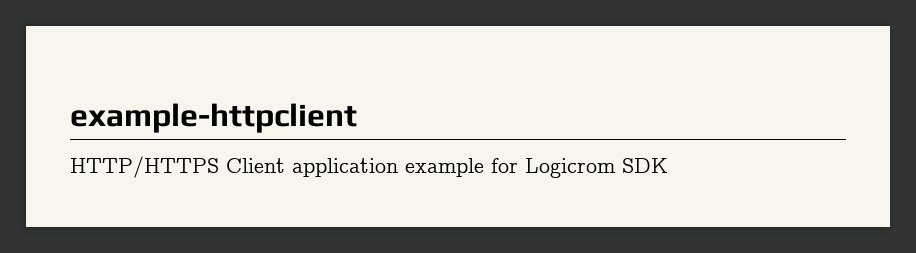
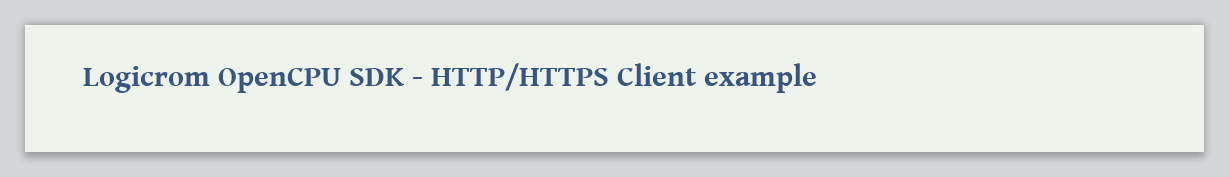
[70,103,357,133] [70,156,668,178] example-httpclient // HTTP/HTTPS Client application example for Logicrom SDK -> [83,63,817,93] Logicrom OpenCPU SDK - HTTP/HTTPS Client example

